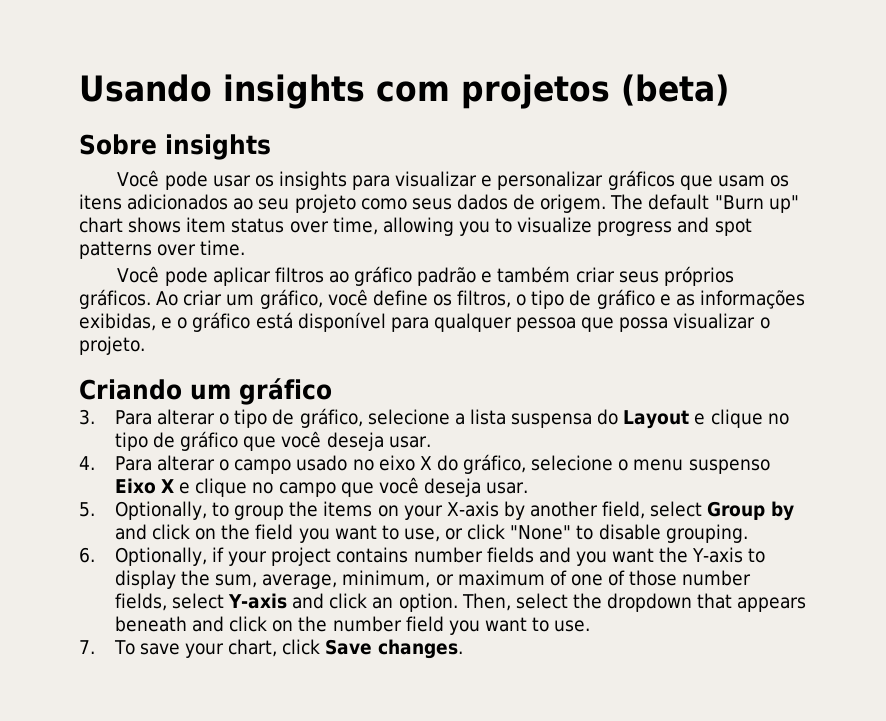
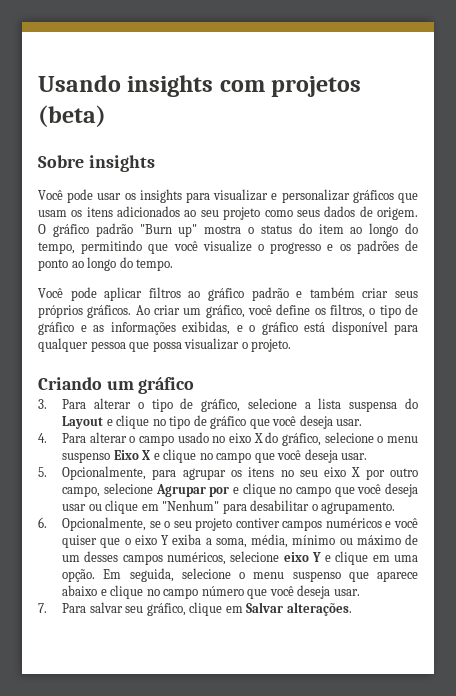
[610,194,799,213] [79,217,752,236] [79,240,246,259] The default "Burn up" chart shows item status over time, allowing you to visualize progress and spot patterns over time. -> [38,223,418,237] [38,240,418,254] [38,257,174,271] O gráfico padrão "Burn up" mostra o status do item ao longo do tempo, permitindo que você visualize o progresso e os padrões de ponto ao longo do tempo.
[114,501,794,521] [114,524,748,543] [79,547,766,566] [114,570,752,589] [114,593,807,612] [114,616,591,635] [79,639,463,659] Optionally, to group the items on your X-axis by another field, select Group by and click on the field you want to use, or click "None" to disable grouping. // 6. Optionally, if your project contains number fields and you want the Y-axis to display the sum, average, minimum, or maximum of one of those number fields, select Y-axis and click an option. Then, select the dropdown that appears beneath and click on the number field you want to use. // 7. To save your chart, click Save changes. -> [62,466,418,480] [62,483,419,497] [62,500,396,514] [38,517,418,531] [62,534,419,548] [62,551,418,565] [62,568,418,582] [62,585,360,599] [38,602,352,616] Opcionalmente, para agrupar os itens no seu eixo X por outro campo, selecione Agrupar por e clique no campo que você deseja usar ou clique em "Nenhum" para desabilitar o agrupamento. // 6. Opcionalmente, se o seu projeto contiver campos numéricos e você quiser que o eixo Y exiba a soma, média, mínimo ou máximo de um desses campos numéricos, selecione eixo Y e clique em uma opção. Em seguida, selecione o menu suspenso que aparece abaixo e clique no campo número que você deseja usar. // 7. Para salvar seu gráfico, clique em Salvar alterações.

